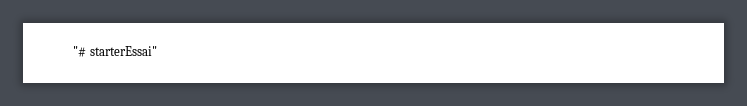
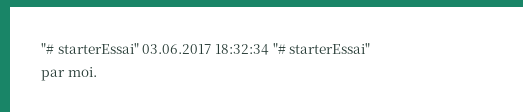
[73,46,157,57] "# starterEssai" -> [41,43,371,55] [41,67,97,81] "# starterEssai" 03.06.2017 18:32:34 "# starterEssai" // par moi.

